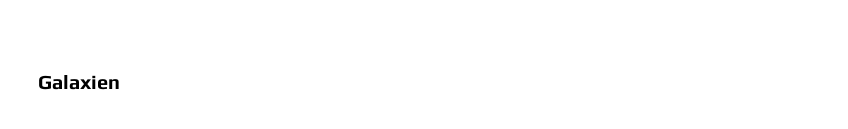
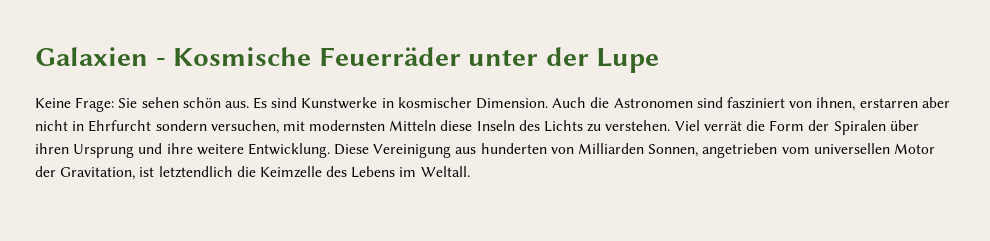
(120, 82) none -> [155,47,660,73] [35,97,950,112] [35,120,919,135] [35,143,935,158] [35,166,470,180] - Kosmische Feuerräder unter der Lupe // Keine Frage: Sie sehen schön aus. Es sind Kunstwerke in kosmischer Dimension. Auch die Astronomen sind fasziniert von ihnen, erstarren aber nicht in Ehrfurcht sondern versuchen, mit modernsten Mitteln diese Inseln des Lichts zu verstehen. Viel verrät die Form der Spiralen über ihren Ursprung und ihre weitere Entwicklung. Diese Vereinigung aus hunderten von Milliarden Sonnen, angetrieben vom universellen Motor der Gravitation, ist letztendlich die Keimzelle des Lebens im Weltall.

